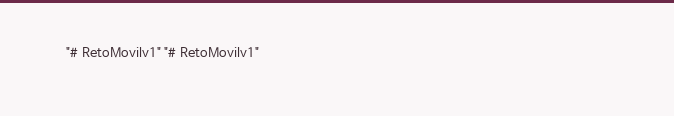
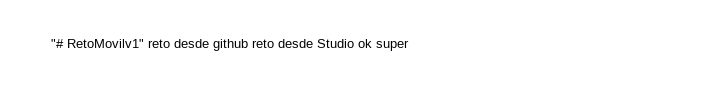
[66,47,259,58] "# RetoMovilv1" "# RetoMovilv1" -> [51,39,409,51] "# RetoMovilv1" reto desde github reto desde Studio ok super

